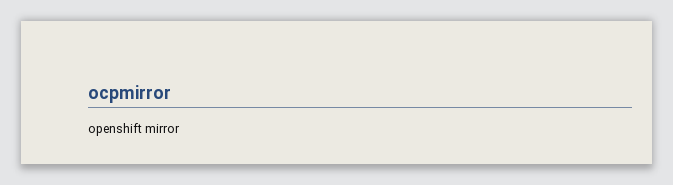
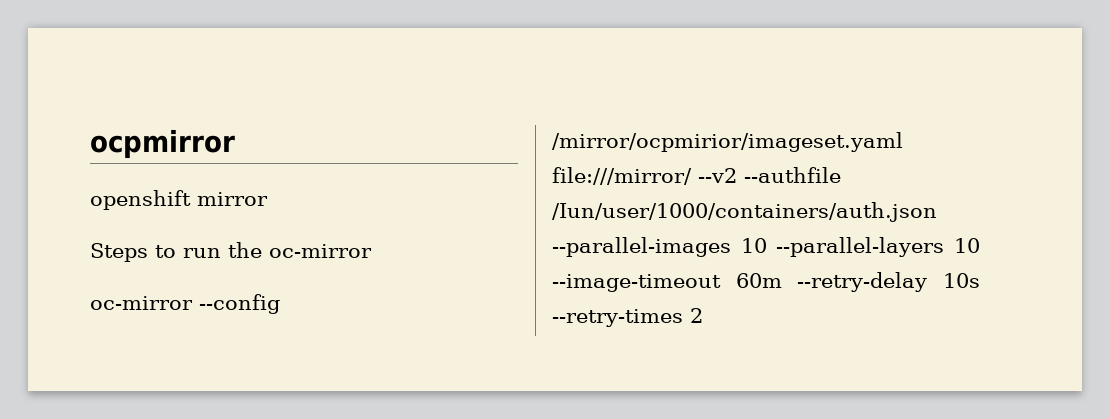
(181, 128) none -> [90,242,372,262] [90,294,280,314] [552,132,903,152] [552,167,841,185] [552,202,937,222] [552,237,980,257] [552,272,980,292] [552,308,703,327] // Steps to run the oc-mirror // oc-mirror --config /mirror/ocpmirior/imageset.yaml file:///mirror/ --v2 --authfile /Iun/user/1000/containers/auth.json --parallel-images 10 --parallel-layers 10 --image-timeout 60m --retry-delay 10s --retry-times 2

